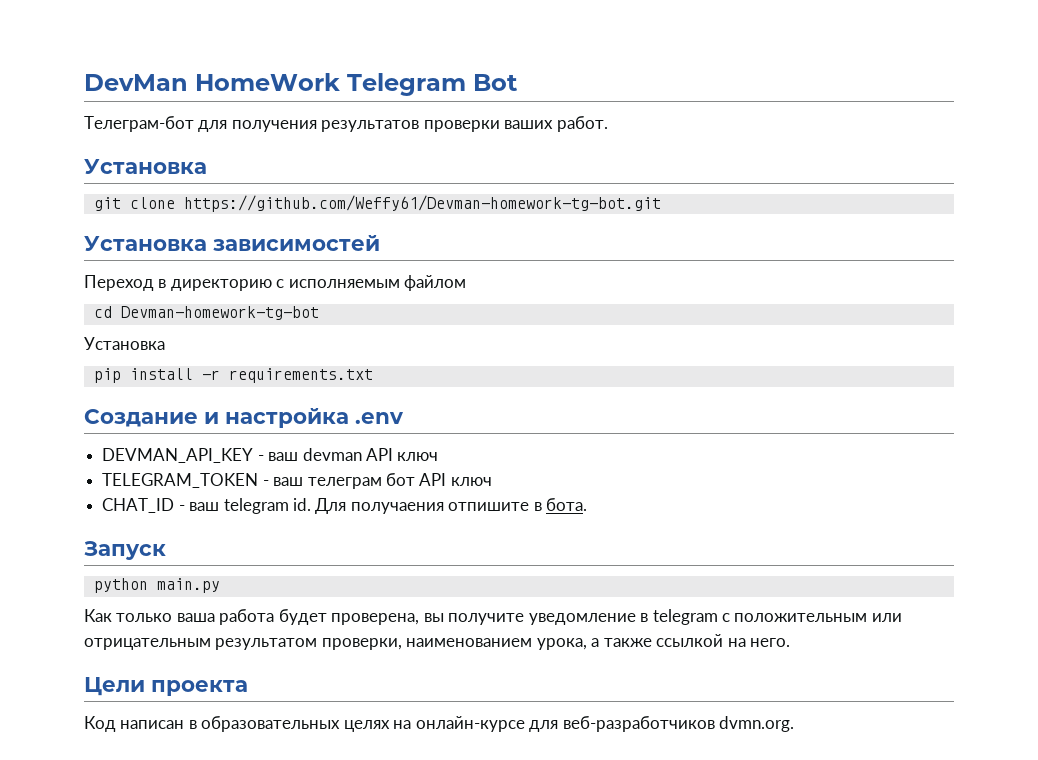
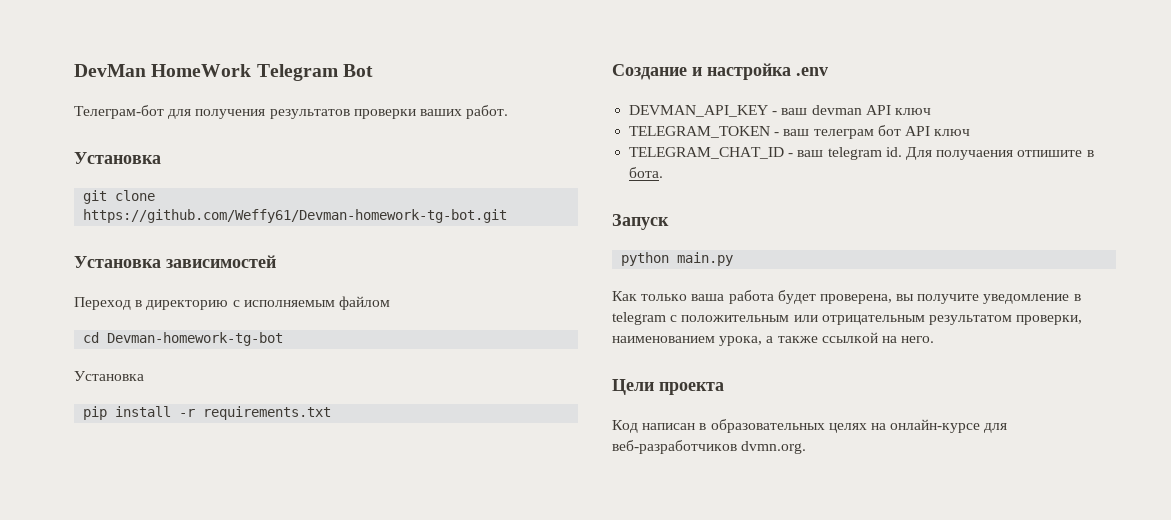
[102,498,175,513] CHAT_ID -> [629,147,785,159] TELEGRAM_CHAT_ID

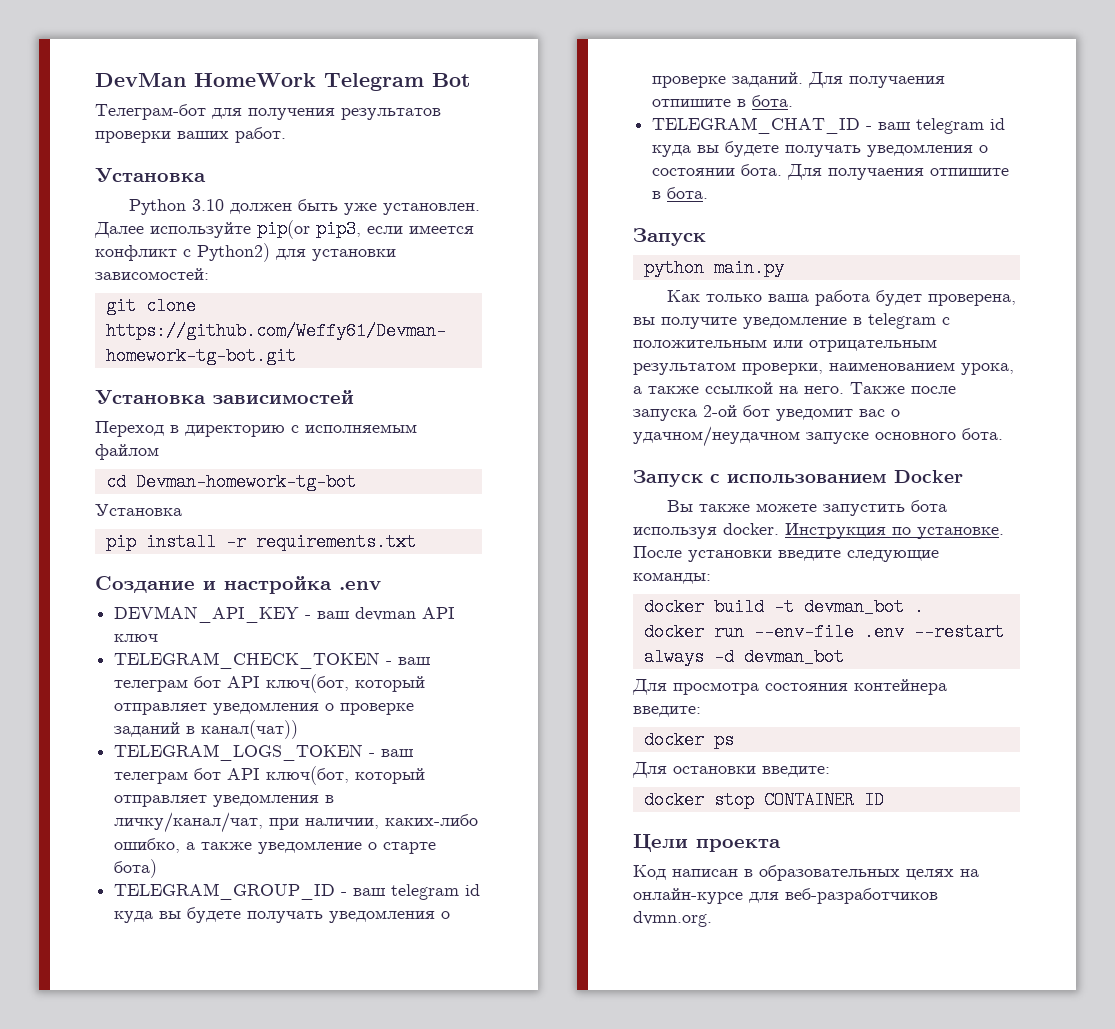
(161, 158) none -> [128,199,480,215] [94,220,474,239] [95,243,396,262] [95,268,209,280] // Python 3.10 должен быть уже установлен. Далее используйте pip(or pip3, если имеется конфликт с Python2) для установки зависомостей:
[629,125,971,139] [629,147,902,160] TELEGRAM_TOKEN - ваш телеграм бот API ключ // TELEGRAM_CHAT_ID - ваш telegram id. -> [114,652,431,669] [114,674,426,693] [114,702,415,715] [114,720,299,739] [114,744,414,761] [114,766,426,785] [114,794,335,807] [114,812,479,833] [114,838,437,854] [114,859,158,878] [114,883,481,900] [114,907,451,923] [652,72,946,88] [652,95,794,107] [652,117,1006,134] [652,141,989,157] [652,164,783,176] TELEGRAM_CHECK_TOKEN - ваш телеграм бот API ключ(бот, который отправляет уведомления о проверке заданий в канал(чат)) // TELEGRAM_LOGS_TOKEN - ваш телеграм бот API ключ(бот, который отправляет уведомления в личку/канал/чат, при наличии, каких-либо ошибко, а также уведомление о старте бота) // TELEGRAM_GROUP_ID - ваш telegram id куда вы будете получать уведомления о проверке заданий. Для получаения отпишите в бота. // TELEGRAM_CHAT_ID - ваш telegram id куда вы будете получать уведомления о состоянии бота.
(935, 339) none -> [850,382,956,394] [633,405,900,421] [633,426,1003,447] [633,470,963,487] [666,500,947,516] [633,523,1004,539] [633,546,939,562] [633,572,711,584] [643,598,924,616] [643,623,1004,641] [643,648,844,666] [632,679,947,695] [633,706,701,717] [643,731,734,749] [632,762,830,778] [643,791,884,809] Также после запуска 2-ой бот уведомит вас о удачном/неудачном запуске основного бота. // Запуск с использованием Docker // Вы также можете запустить бота используя docker. Инструкция по установке. После установки введите следующие команды: // docker build -t devman_bot . // docker run --env-file .env --restart always -d devman_bot // Для просмотра состояния контейнера введите: // docker ps // Для остановки введите: // docker stop CONTAINER ID

